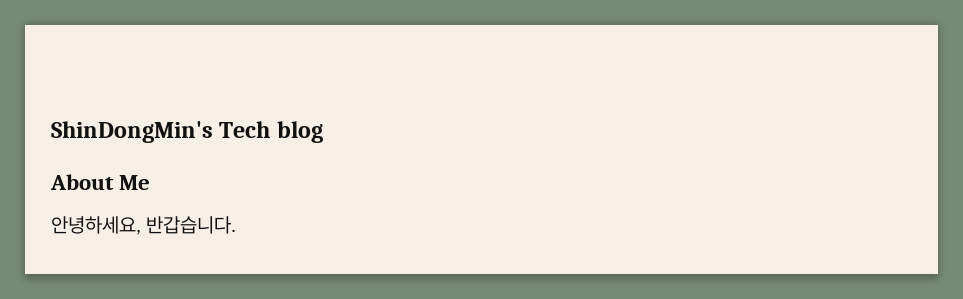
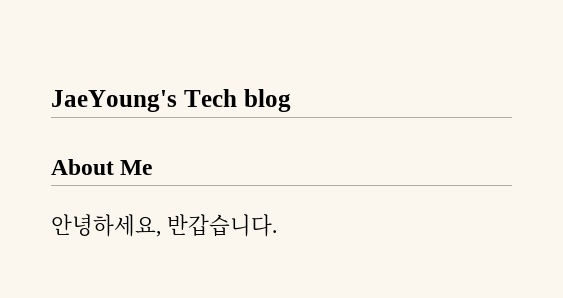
[51,121,213,143] ShinDongMin's -> [51,90,177,112] JaeYoung's

